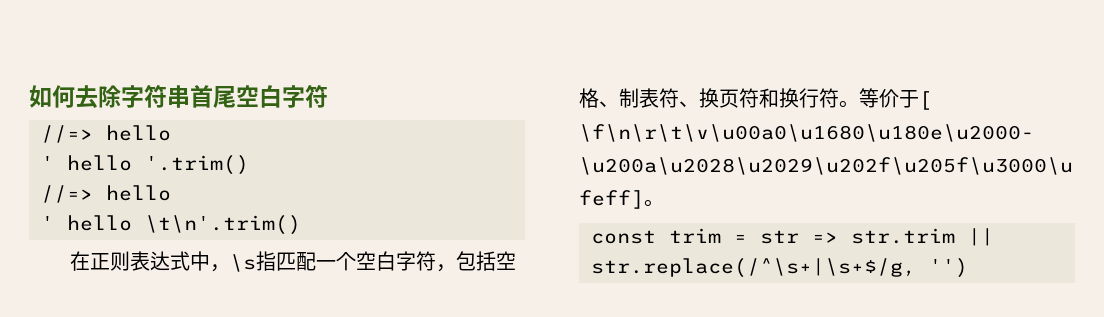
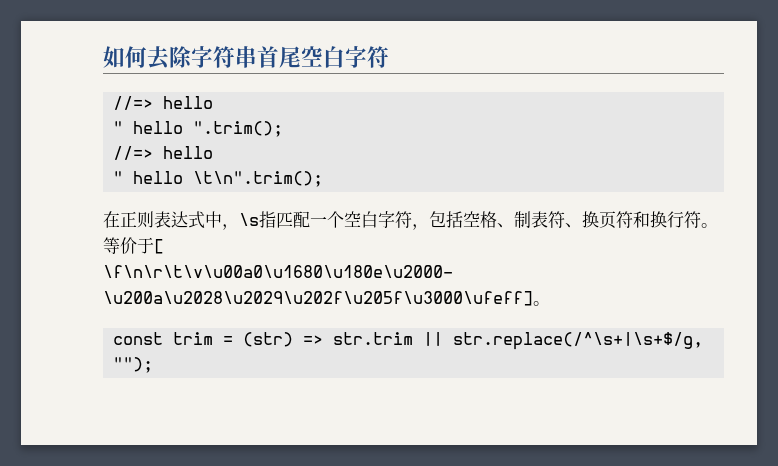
[41,155,249,175] [41,185,171,203] [41,215,301,235] ' hello '.trim() // //=> hello // ' hello \t\n'.trim() -> [113,121,284,137] [113,146,214,160] [113,171,324,187] " hello ".trim(); // //=> hello // " hello \t\n".trim();
[760,230,799,244] str -> [243,332,294,347] (str)
[929,258,968,278] '') -> [113,357,154,373] "");

